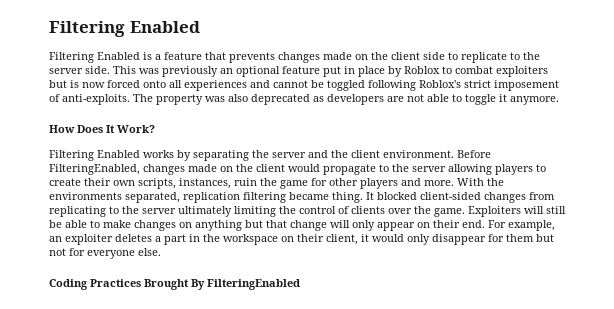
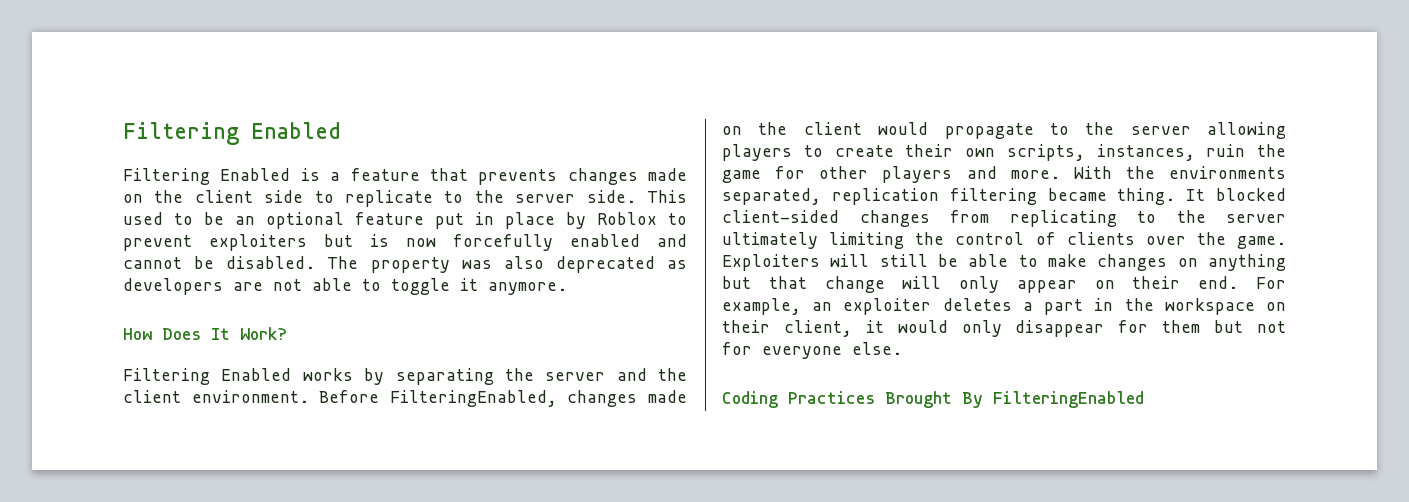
[139,66,218,77] was previously -> [123,212,224,225] used to be
[455,66,493,74] combat -> [123,235,192,251] prevent
[107,80,559,91] [49,94,130,105] forced onto all experiences and cannot be toggled following Roblox's strict imposement of anti-exploits. -> [453,234,687,251] [123,256,316,269] forcefully enabled and cannot be disabled.

